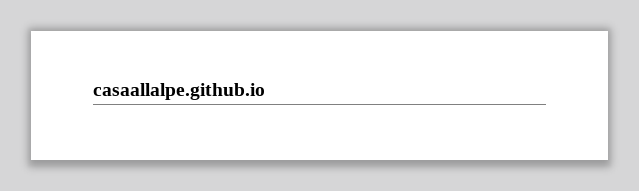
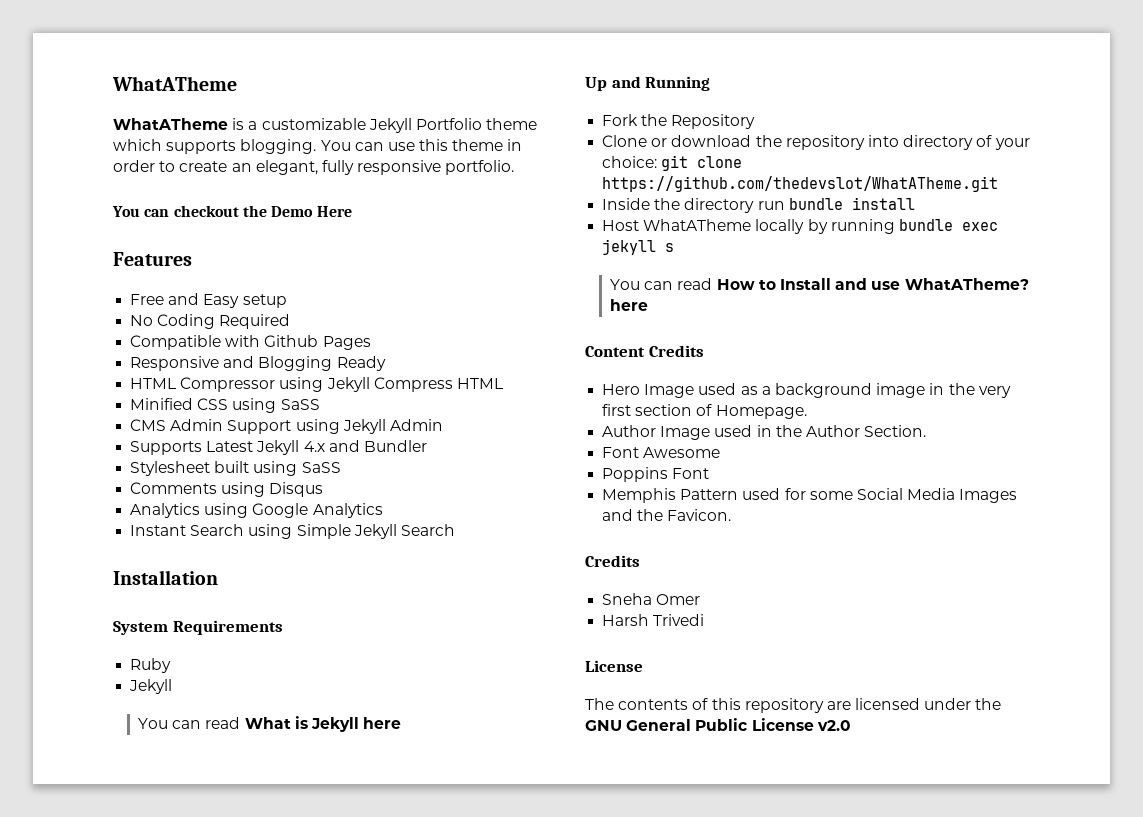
[93,83,265,100] casaallalpe.github.io -> [112,76,237,91] [113,118,538,133] [113,139,523,154] [113,160,515,175] [112,205,352,217] [113,252,192,266] [130,293,287,308] [130,314,291,329] [130,335,371,350] [130,356,386,371] [130,377,503,392] [130,398,320,413] [130,419,443,434] [130,440,427,455] [130,461,341,476] [130,482,324,497] [130,503,383,518] [130,524,455,539] [113,570,218,585] [113,620,283,635] [130,658,172,673] [129,679,173,694] [138,716,402,732] [585,76,711,91] [602,114,756,129] [602,135,1030,150] [602,155,743,171] [602,176,999,192] [602,197,915,213] [602,219,998,234] [602,239,675,255] [610,278,1029,290] [610,299,649,311] [585,345,704,357] [602,383,1011,398] [602,404,807,419] [602,425,927,440] [602,447,721,458] [602,467,710,482] [602,488,1018,503] [602,509,732,521] [585,555,640,567] [602,593,701,605] [602,614,705,626] [585,660,643,672] [585,698,1002,713] [585,718,851,731] WhatATheme // WhatATheme is a customizable Jekyll Portfolio theme which supports blogging. You can use this theme in order to create an elegant, fully responsive portfolio. // You can checkout the Demo Here // Features // Free and Easy setup // No Coding Required // Compatible with Github Pages // Responsive and Blogging Ready // HTML Compressor using Jekyll Compress HTML // Minified CSS using SaSS // CMS Admin Support using Jekyll Admin // Supports Latest Jekyll 4.x and Bundler // Stylesheet built using SaSS // Comments using Disqus // Analytics using Google Analytics // Instant Search using Simple Jekyll Search // Installation // System Requirements // Ruby // Jekyll // You can read What is Jekyll here // Up and Running // Fork the Repository // Clone or download the repository into directory of your choice: git clone https://github.com/thedevslot/WhatATheme.git // Inside the directory run bundle install // Host WhatATheme locally by running bundle exec jekyll s // You can read How to Install and use WhatATheme? here // Content Credits // Hero Image used as a background image in the very first section of Homepage. // Author Image used in the Author Section. // Font Awesome // Poppins Font // Memphis Pattern used for some Social Media Images and the Favicon. // Credits // Sneha Omer // Harsh Trivedi // License // The contents of this repository are licensed under the GNU General Public License v2.0

